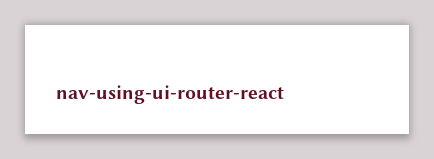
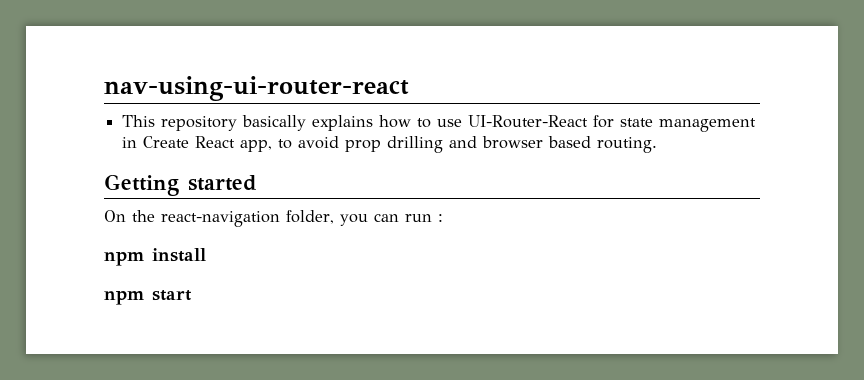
(284, 94) none -> [122,115,757,132] [122,136,658,153] [104,174,257,196] [104,210,443,227] [104,248,206,266] [104,290,192,305] // This repository basically explains how to use UI-Router-React for state management in Create React app, to avoid prop drilling and browser based routing. // Getting started // On the react-navigation folder, you can run : // npm install // npm start

